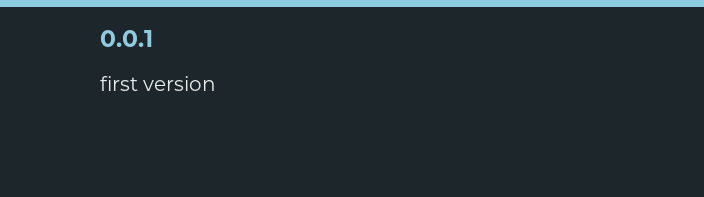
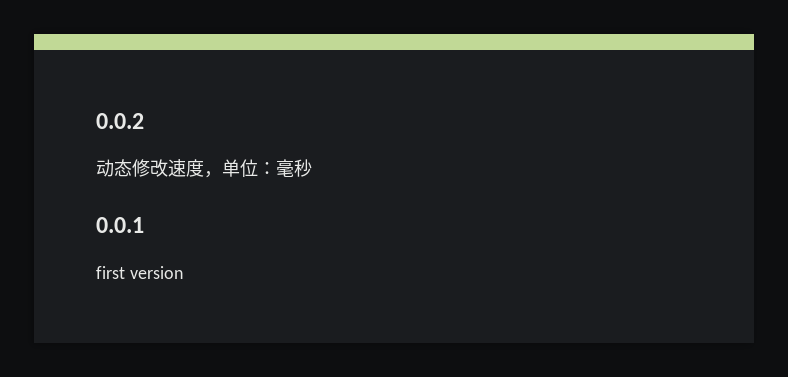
(100, 38) none -> [96,113,144,129] [96,159,312,178] 0.0.2 // 动态修改速度，单位：毫秒 //

